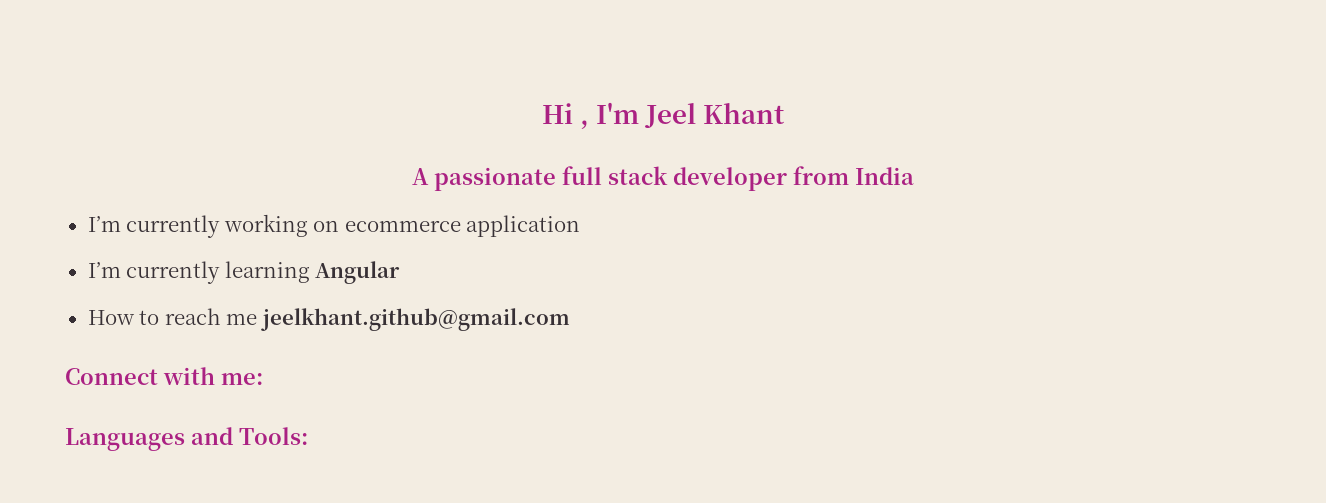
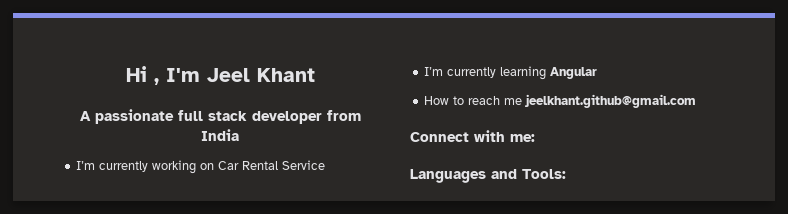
[344,215,581,237] ecommerce application -> [218,160,326,170] Car Rental Service

